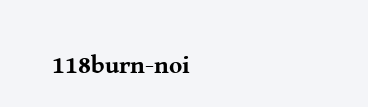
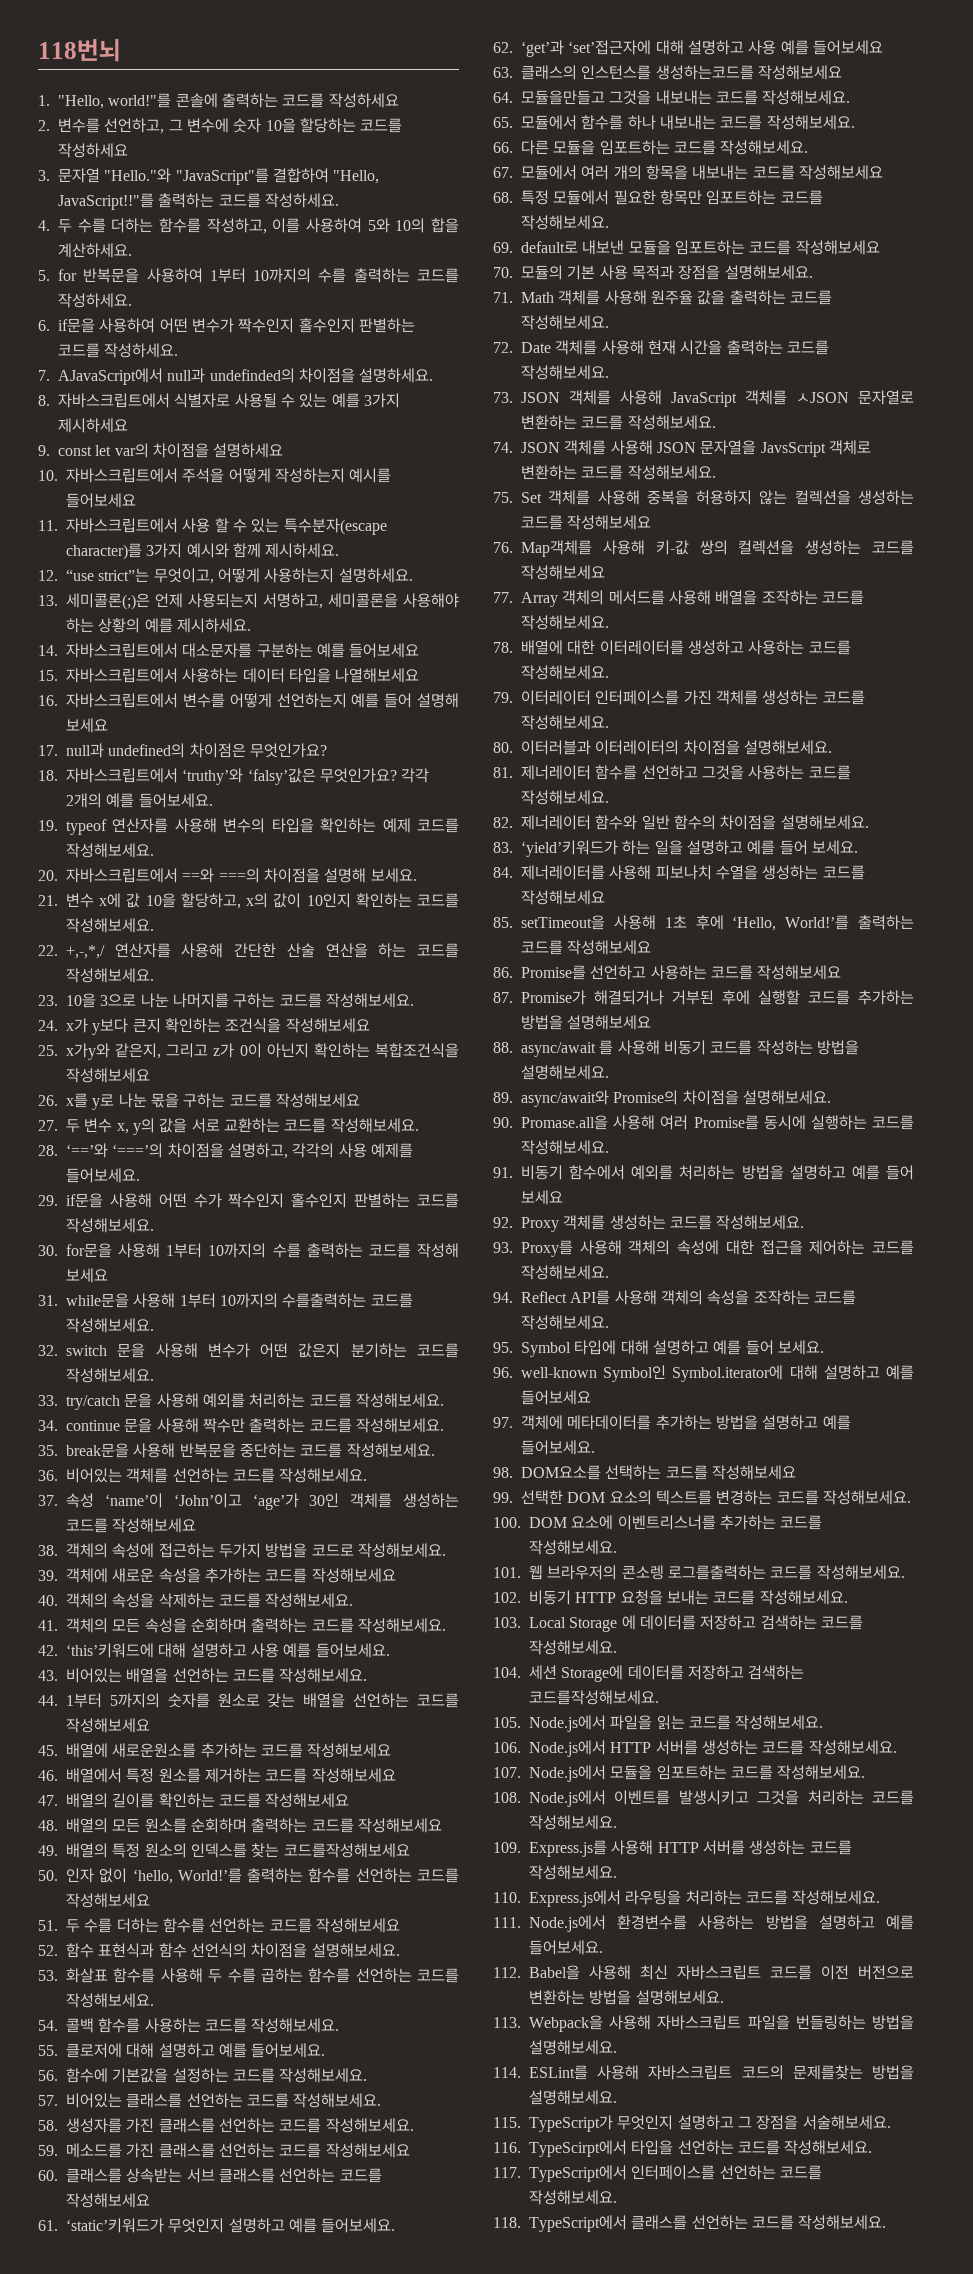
[52,54,190,73] 118burn-noi -> [38,39,121,62] [38,93,399,109] [38,118,403,134] [58,143,128,158] [38,168,380,185] [58,193,339,210] [38,218,460,234] [58,243,132,258] [38,268,459,283] [58,293,132,308] [38,318,415,333] [58,343,179,358] [38,368,434,385] [38,393,400,408] [58,418,128,433] [38,443,284,458] [38,468,392,483] [66,493,136,508] [38,518,387,535] [66,543,340,560] [38,568,413,584] [38,593,459,610] [66,618,251,633] [38,643,420,658] [38,668,420,683] [38,693,459,708] [66,718,108,733] [38,743,327,758] [38,768,430,785] [66,793,213,808] [38,818,459,835] [66,843,154,858] [38,868,417,883] [38,893,460,909] [66,918,154,933] [38,943,460,959] [66,968,154,983] [38,993,414,1008] [38,1018,370,1035] [38,1043,459,1060] [66,1068,150,1083] [38,1093,360,1110] [38,1118,419,1135] [38,1143,413,1159] [66,1168,140,1183] [38,1193,459,1208] [66,1218,154,1233] [38,1243,460,1258] [66,1268,108,1283] [38,1293,413,1308] [66,1318,154,1333] [38,1343,459,1358] [66,1368,154,1383] [38,1393,444,1410] [38,1418,444,1433] [38,1443,435,1458] [38,1468,368,1483] [38,1493,459,1510] [66,1518,197,1533] [38,1543,446,1558] [38,1568,396,1583] [38,1593,354,1608] [38,1618,446,1633] [38,1643,390,1658] [38,1668,368,1683] [38,1693,459,1708] [66,1718,150,1733] [38,1743,392,1758] [38,1768,396,1783] [38,1793,350,1808] [38,1818,442,1833] [38,1843,410,1858] [38,1868,459,1884] [66,1893,150,1908] [38,1918,400,1933] [38,1943,400,1958] [38,1968,459,1983] [66,1993,154,2008] [38,2018,340,2033] [38,2043,326,2058] [38,2068,368,2083] [38,2093,382,2108] [38,2118,414,2133] [38,2143,410,2158] [38,2168,382,2183] [66,2193,150,2208] [38,2218,396,2233] [493,40,883,57] [493,65,842,80] [493,90,851,105] [493,115,855,130] [493,140,809,155] [493,165,883,180] [493,190,823,205] [521,215,609,230] [493,240,880,255] [493,265,813,280] [493,290,832,305] [521,315,609,330] [493,340,829,355] [521,365,609,380] [493,390,914,407] [521,415,716,430] [493,440,871,457] [521,465,716,480] [493,490,914,505] [521,515,652,530] [493,540,914,557] [521,565,605,580] [493,590,864,607] [521,615,609,630] [493,640,851,655] [521,665,609,680] [493,690,865,705] [521,715,609,730] [493,740,832,755] [493,765,851,780] [521,790,609,805] [493,815,869,830] [493,840,858,857] [493,865,865,880] [521,890,605,905] [493,915,914,931] [521,940,652,955] [493,965,842,980] [493,990,914,1005] [521,1015,652,1030] [493,1040,859,1057] [521,1065,609,1080] [493,1090,831,1107] [493,1115,914,1130] [521,1140,609,1155] [493,1165,914,1180] [521,1190,563,1205] [493,1215,805,1232] [493,1240,914,1257] [521,1265,609,1280] [493,1290,856,1305] [521,1315,609,1330] [493,1340,824,1357] [493,1365,914,1382] [521,1390,591,1405] [493,1415,851,1430] [521,1440,595,1455] [493,1465,796,1480] [493,1490,911,1505] [493,1515,823,1530] [529,1540,617,1555] [493,1565,905,1580] [493,1590,848,1605] [493,1615,863,1632] [529,1640,617,1655] [493,1665,805,1682] [529,1690,659,1705] [493,1715,824,1732] [493,1740,897,1757] [493,1765,866,1782] [493,1790,914,1807] [529,1815,617,1830] [493,1840,852,1857] [529,1865,617,1880] [493,1890,881,1907] [493,1915,914,1932] [529,1940,603,1955] [493,1965,914,1980] [529,1990,724,2005] [493,2015,914,2032] [529,2040,617,2055] [493,2065,914,2080] [529,2090,617,2105] [493,2115,891,2132] [493,2140,873,2157] [493,2165,822,2182] [529,2190,617,2205] [493,2215,887,2232] 118번뇌 // 1. "Hello, world!"를 콘솔에 출력하는 코드를 작성하세요 // 2. 변수를 선언하고, 그 변수에 숫자 10을 할당하는 코드를 작성하세요 // 3. 문자열 "Hello."와 "JavaScript"를 결합하여 "Hello, JavaScript!!"를 출력하는 코드를 작성하세요. // 4. 두 수를 더하는 함수를 작성하고, 이를 사용하여 5와 10의 합을 계산하세요. // 5. for 반복문을 사용하여 1부터 10까지의 수를 출력하는 코드를 작성하세요. // 6. if문을 사용하여 어떤 변수가 짝수인지 홀수인지 판별하는 코드를 작성하세요. // 7. AJavaScript에서 null과 undefinded의 차이점을 설명하세요. // 8. 자바스크립트에서 식별자로 사용될 수 있는 예를 3가지 제시하세요 // 9. const let var의 차이점을 설명하세요 // 10. 자바스크립트에서 주석을 어떻게 작성하는지 예시를 들어보세요 // 11. 자바스크립트에서 사용 할 수 있는 특수분자(escape character)를 3가지 예시와 함께 제시하세요. // 12. “use strict”는 무엇이고, 어떻게 사용하는지 설명하세요. // 13. 세미콜론(;)은 언제 사용되는지 서명하고, 세미콜론을 사용해야 하는 상황의 예를 제시하세요. // 14. 자바스크립트에서 대소문자를 구분하는 예를 들어보세요 // 15. 자바스크립트에서 사용하는 데이터 타입을 나열해보세요 // 16. 자바스크립트에서 변수를 어떻게 선언하는지 예를 들어 설명해 보세요 // 17. null과 undefined의 차이점은 무엇인가요? // 18. 자바스크립트에서 ‘truthy’와 ‘falsy’값은 무엇인가요? 각각 2개의 예를 들어보세요. // 19. typeof 연산자를 사용해 변수의 타입을 확인하는 예제 코드를 작성해보세요. // 20. 자바스크립트에서 ==와 ===의 차이점을 설명해 보세요. // 21. 변수 x에 값 10을 할당하고, x의 값이 10인지 확인하는 코드를 작성해보세요. // 22. +,-,*,/ 연산자를 사용해 간단한 산술 연산을 하는 코드를 작성해보세요. // 23. 10을 3으로 나눈 나머지를 구하는 코드를 작성해보세요. // 24. x가 y보다 큰지 확인하는 조건식을 작성해보세요 // 25. x가y와 같은지, 그리고 z가 0이 아닌지 확인하는 복합조건식을 작성해보세요 // 26. x를 y로 나눈 몫을 구하는 코드를 작성해보세요 // 27. 두 변수 x, y의 값을 서로 교환하는 코드를 작성해보세요. // 28. ‘==’와 ‘===’의 차이점을 설명하고, 각각의 사용 예제를 들어보세요. // 29. if문을 사용해 어떤 수가 짝수인지 홀수인지 판별하는 코드를 작성해보세요. // 30. for문을 사용해 1부터 10까지의 수를 출력하는 코드를 작성해 보세요 // 31. while문을 사용해 1부터 10까지의 수를출력하는 코드를 작성해보세요. // 32. switch 문을 사용해 변수가 어떤 값은지 분기하는 코드를 작성해보세요. // 33. try/catch 문을 사용해 예외를 처리하는 코드를 작성해보세요. // 34. continue 문을 사용해 짝수만 출력하는 코드를 작성해보세요. // 35. break문을 사용해 반복문을 중단하는 코드를 작성해보세요. // 36. 비어있는 객체를 선언하는 코드를 작성해보세요. // 37. 속성 ‘name’이 ‘John’이고 ‘age’가 30인 객체를 생성하는 코드를 작성해보세요 // 38. 객체의 속성에 접근하는 두가지 방법을 코드로 작성해보세요. // 39. 객체에 새로운 속성을 추가하는 코드를 작성해보세요 // 40. 객체의 속성을 삭제하는 코드를 작성해보세요. // 41. 객체의 모든 속성을 순회하며 출력하는 코드를 작성해보세요. // 42. ‘this’키워드에 대해 설명하고 사용 예를 들어보세요. // 43. 비어있는 배열을 선언하는 코드를 작성해보세요. // 44. 1부터 5까지의 숫자를 원소로 갖는 배열을 선언하는 코드를 작성해보세요 // 45. 배열에 새로운원소를 추가하는 코드를 작성해보세요 // 46. 배열에서 특정 원소를 제거하는 코드를 작성해보세요 // 47. 배열의 길이를 확인하는 코드를 작성해보세요 // 48. 배열의 모든 원소를 순회하며 출력하는 코드를 작성해보세요 // 49. 배열의 특정 원소의 인덱스를 찾는 코드를작성해보세요 // 50. 인자 없이 ‘hello, World!’를 출력하는 함수를 선언하는 코드를 작성해보세요 // 51. 두 수를 더하는 함수를 선언하는 코드를 작성해보세요 // 52. 함수 표현식과 함수 선언식의 차이점을 설명해보세요. // 53. 화살표 함수를 사용해 두 수를 곱하는 함수를 선언하는 코드를 작성해보세요. // 54. 콜백 함수를 사용하는 코드를 작성해보세요. // 55. 클로저에 대해 설명하고 예를 들어보세요. // 56. 함수에 기본값을 설정하는 코드를 작성해보세요. // 57. 비어있는 클래스를 선언하는 코드를 작성해보세요. // 58. 생성자를 가진 클래스를 선언하는 코드를 작성해보세요. // 59. 메소드를 가진 클래스를 선언하는 코드를 작성해보세요 // 60. 클래스를 상속받는 서브 클래스를 선언하는 코드를 작성해보세요 // 61. ‘static’키워드가 무엇인지 설명하고 예를 들어보세요. // 62. ‘get’과 ‘set’접근자에 대해 설명하고 사용 예를 들어보세요 // 63. 클래스의 인스턴스를 생성하는코드를 작성해보세요 // 64. 모듈을만들고 그것을 내보내는 코드를 작성해보세요. // 65. 모듈에서 함수를 하나 내보내는 코드를 작성해보세요. // 66. 다른 모듈을 임포트하는 코드를 작성해보세요. // 67. 모듈에서 여러 개의 항목을 내보내는 코드를 작성해보세요 // 68. 특정 모듈에서 필요한 항목만 임포트하는 코드를 작성해보세요. // 69. default로 내보낸 모듈을 임포트하는 코드를 작성해보세요 // 70. 모듈의 기본 사용 목적과 장점을 설명해보세요. // 71. Math 객체를 사용해 원주율 값을 출력하는 코드를 작성해보세요. // 72. Date 객체를 사용해 현재 시간을 출력하는 코드를 작성해보세요. // 73. JSON 객체를 사용해 JavaScript 객체를 ㅅJSON 문자열로 변환하는 코드를 작성해보세요. // 74. JSON 객체를 사용해 JSON 문자열을 JavsScript 객체로 변환하는 코드를 작성해보세요. // 75. Set 객체를 사용해 중복을 허용하지 않는 컬렉션을 생성하는 코드를 작성해보세요 // 76. Map객체를 사용해 키-값 쌍의 컬렉션을 생성하는 코드를 작성해보세요 // 77. Array 객체의 메서드를 사용해 배열을 조작하는 코드를 작성해보세요. // 78. 배열에 대한 이터레이터를 생성하고 사용하는 코드를 작성해보세요. // 79. 이터레이터 인터페이스를 가진 객체를 생성하는 코드를 작성해보세요. // 80. 이터러블과 이터레이터의 차이점을 설명해보세요. // 81. 제너레이터 함수를 선언하고 그것을 사용하는 코드를 작성해보세요. // 82. 제너레이터 함수와 일반 함수의 차이점을 설명해보세요. // 83. ‘yield’키워드가 하는 일을 설명하고 예를 들어 보세요. // 84. 제너레이터를 사용해 피보나치 수열을 생성하는 코드를 작성해보세요 // 85. setTimeout을 사용해 1초 후에 ‘Hello, World!’를 출력하는 코드를 작성해보세요 // 86. Promise를 선언하고 사용하는 코드를 작성해보세요 // 87. Promise가 해결되거나 거부된 후에 실행할 코드를 추가하는 방법을 설명해보세요 // 88. async/await 를 사용해 비동기 코드를 작성하는 방법을 설명해보세요. // 89. async/await와 Promise의 차이점을 설명해보세요. // 90. Promase.all을 사용해 여러 Promise를 동시에 실행하는 코드를 작성해보세요. // 91. 비동기 함수에서 예외를 처리하는 방법을 설명하고 예를 들어 보세요 // 92. Proxy 객체를 생성하는 코드를 작성해보세요. // 93. Proxy를 사용해 객체의 속성에 대한 접근을 제어하는 코드를 작성해보세요. // 94. Reflect API를 사용해 객체의 속성을 조작하는 코드를 작성해보세요. // 95. Symbol 타입에 대해 설명하고 예를 들어 보세요. // 96. well-known Symbol인 Symbol.iterator에 대해 설명하고 예를 들어보세요 // 97. 객체에 메타데이터를 추가하는 방법을 설명하고 예를 들어보세요. // 98. DOM요소를 선택하는 코드를 작성해보세요 // 99. 선택한 DOM 요소의 텍스트를 변경하는 코드를 작성해보세요. // 100. DOM 요소에 이벤트리스너를 추가하는 코드를 작성해보세요. // 101. 웹 브라우저의 콘소렝 로그를출력하는 코드를 작성해보세요. // 102. 비동기 HTTP 요청을 보내는 코드를 작성해보세요. // 103. Local Storage 에 데이터를 저장하고 검색하는 코드를 작성해보세요. // 104. 세션 Storage에 데이터를 저장하고 검색하는 코드를작성해보세요. // 105. Node.js에서 파일을 읽는 코드를 작성해보세요. // 106. Node.js에서 HTTP 서버를 생성하는 코드를 작성해보세요. // 107. Node.js에서 모듈을 임포트하는 코드를 작성해보세요. // 108. Node.js에서 이벤트를 발생시키고 그것을 처리하는 코드를 작성해보세요. // 109. Express.js를 사용해 HTTP 서버를 생성하는 코드를 작성해보세요. // 110. Express.js에서 라우팅을 처리하는 코드를 작성해보세요. // 111. Node.js에서 환경변수를 사용하는 방법을 설명하고 예를 들어보세요. // 112. Babel을 사용해 최신 자바스크립트 코드를 이전 버전으로 변환하는 방법을 설명해보세요. // 113. Webpack을 사용해 자바스크립트 파일을 번들링하는 방법을 설명해보세요. // 114. ESLint를 사용해 자바스크립트 코드의 문제를찾는 방법을 설명해보세요. // 115. TypeScript가 무엇인지 설명하고 그 장점을 서술해보세요. // 116. TypeScirpt에서 타입을 선언하는 코드를 작성해보세요. // 117. TypeScript에서 인터페이스를 선언하는 코드를 작성해보세요. // 118. TypeScript에서 클래스를 선언하는 코드를 작성해보세요.

